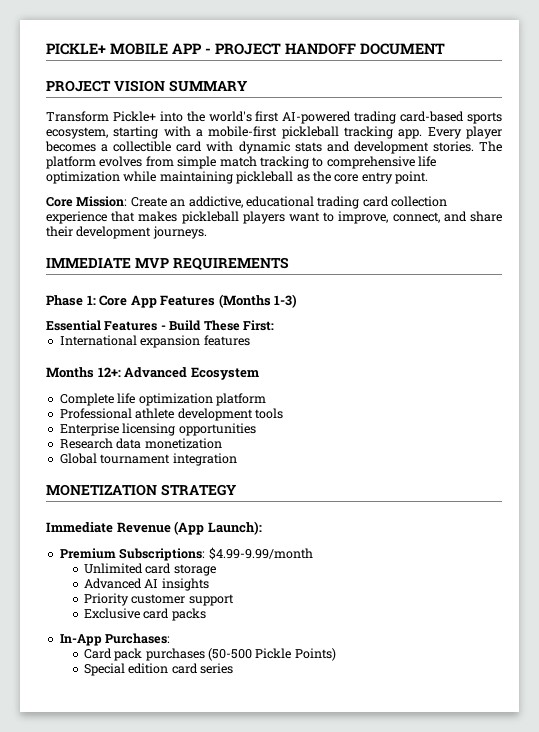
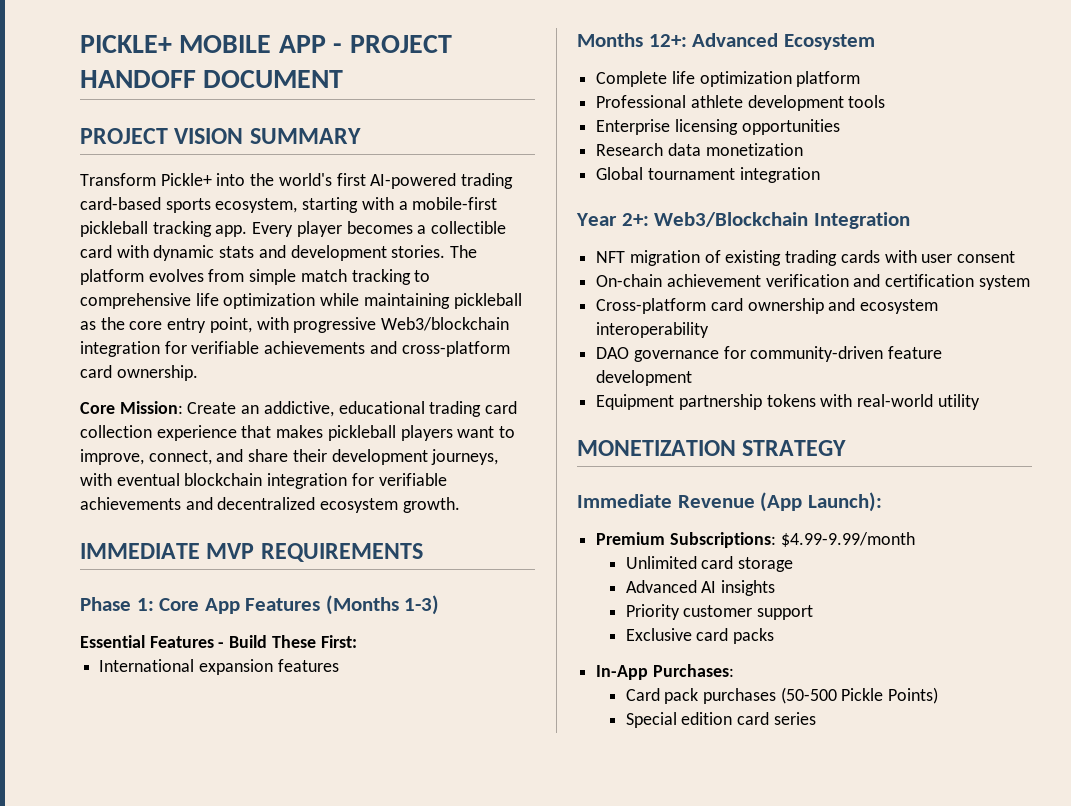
[395,171,428,184] point. -> [209,317,510,333] [80,341,510,357] [80,365,198,381] point, with progressive Web3/blockchain integration for verifiable achievements and cross-platform card ownership.
[152,226,207,239] journeys. -> [431,449,499,465] [80,473,447,489] [80,497,460,513] journeys, with eventual blockchain integration for verifiable achievements and decentralized ecosystem growth.
(237, 459) none -> [576,212,910,229] [596,250,1016,266] [596,274,1030,290] [596,298,939,314] [596,322,710,338] [596,346,943,362] [596,370,693,386] [596,394,980,410] // Year 2+: Web3/Blockchain Integration // NFT migration of existing trading cards with user consent // On-chain achievement verification and certification system // Cross-platform card ownership and ecosystem interoperability // DAO governance for community-driven feature development // Equipment partnership tokens with real-world utility

